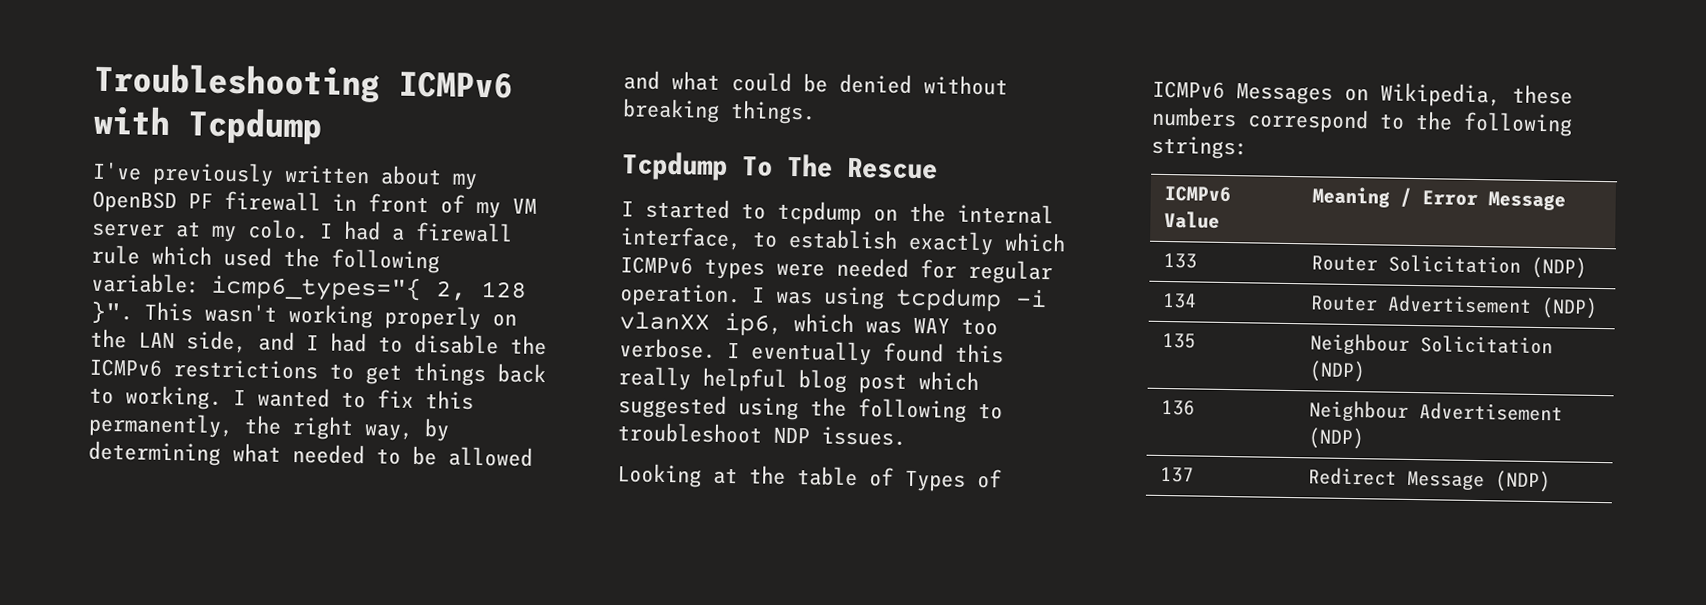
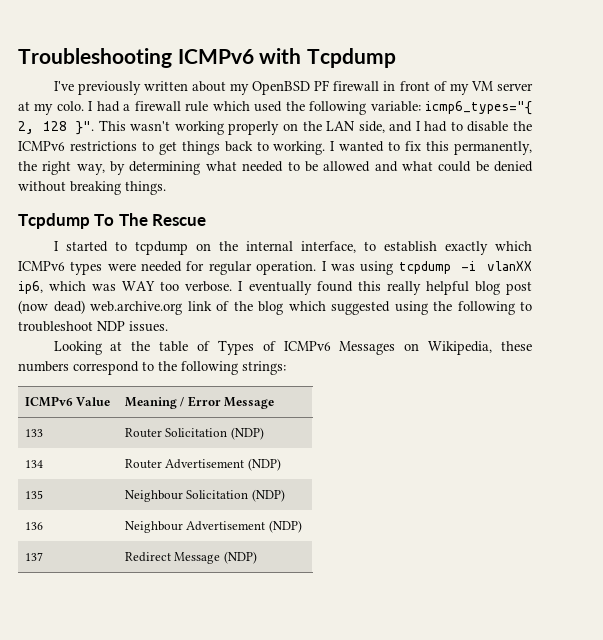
(907, 383) none -> [18,300,283,315] (now dead) web.archive.org link of the blog

